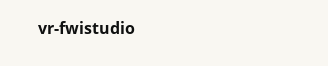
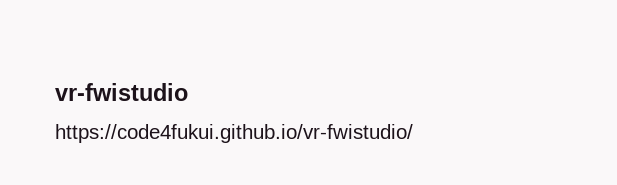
(135, 27) none -> [55,124,413,143] // https://code4fukui.github.io/vr-fwistudio/

